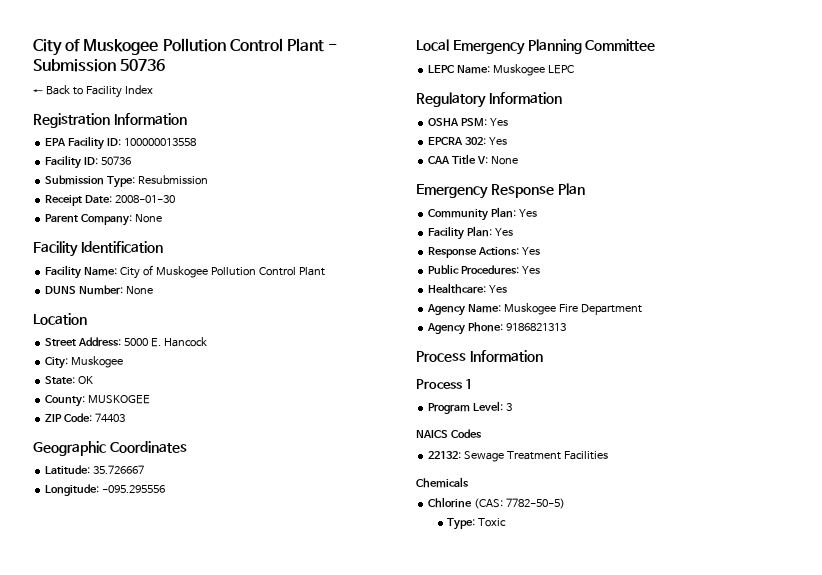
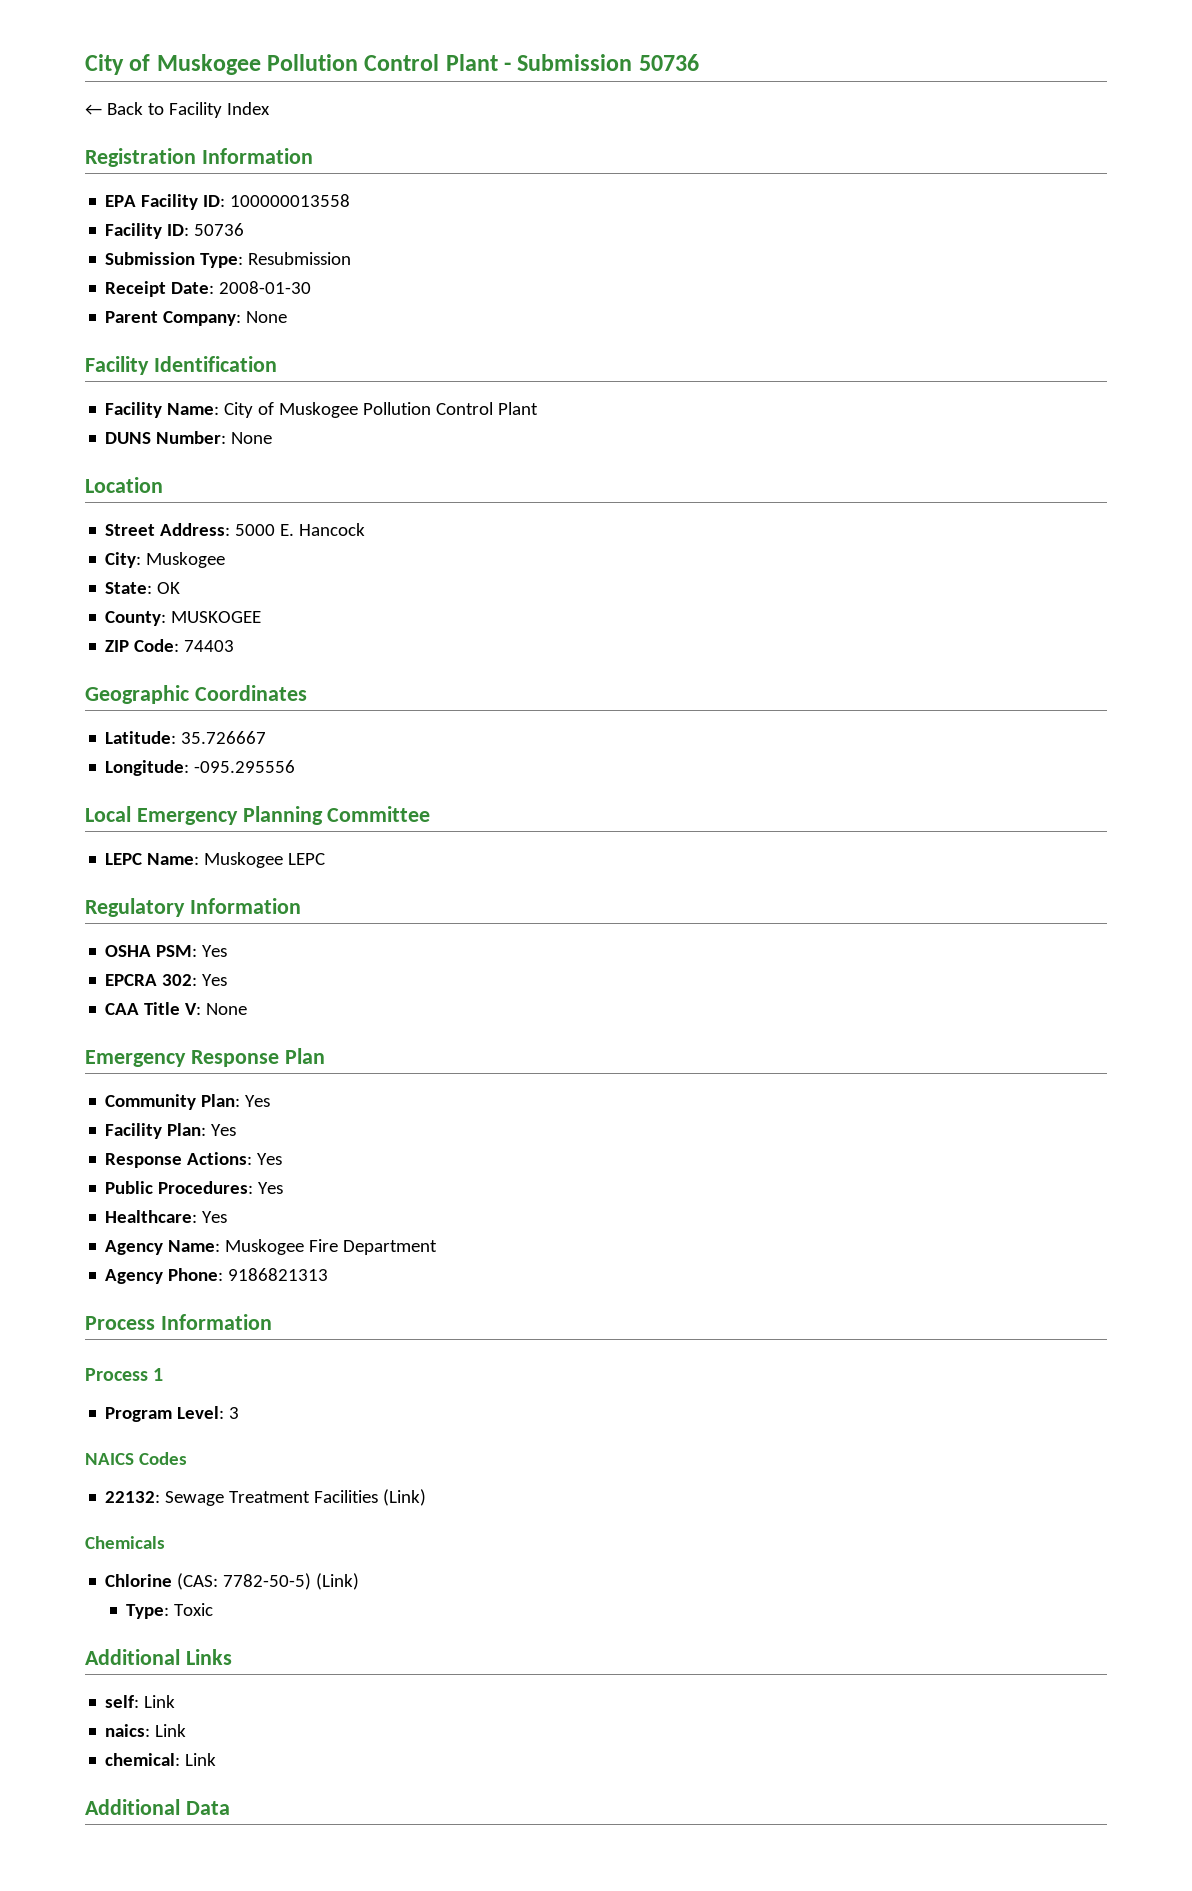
(609, 455) none -> [383,1489,427,1506] (Link)
(566, 503) none -> [316,1573,360,1590] (Link)
(507, 522) none -> [85,1649,232,1665] [105,1695,176,1708] [105,1724,187,1737] [105,1753,217,1766] [85,1799,230,1815] // Additional Links // self: Link // naics: Link // chemical: Link // Additional Data

